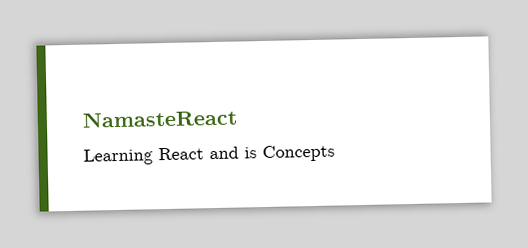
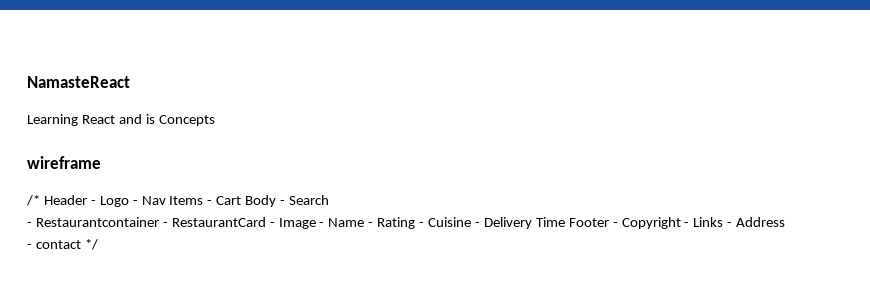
(335, 153) none -> [27,156,101,169] [26,195,330,207] [27,217,786,229] [27,239,98,250] // wireframe // /* Header - Logo - Nav Items - Cart Body - Search // - Restaurantcontainer - RestaurantCard - Image - Name - Rating - Cuisine - Delivery Time Footer - Copyright - Links - Address // - contact */

